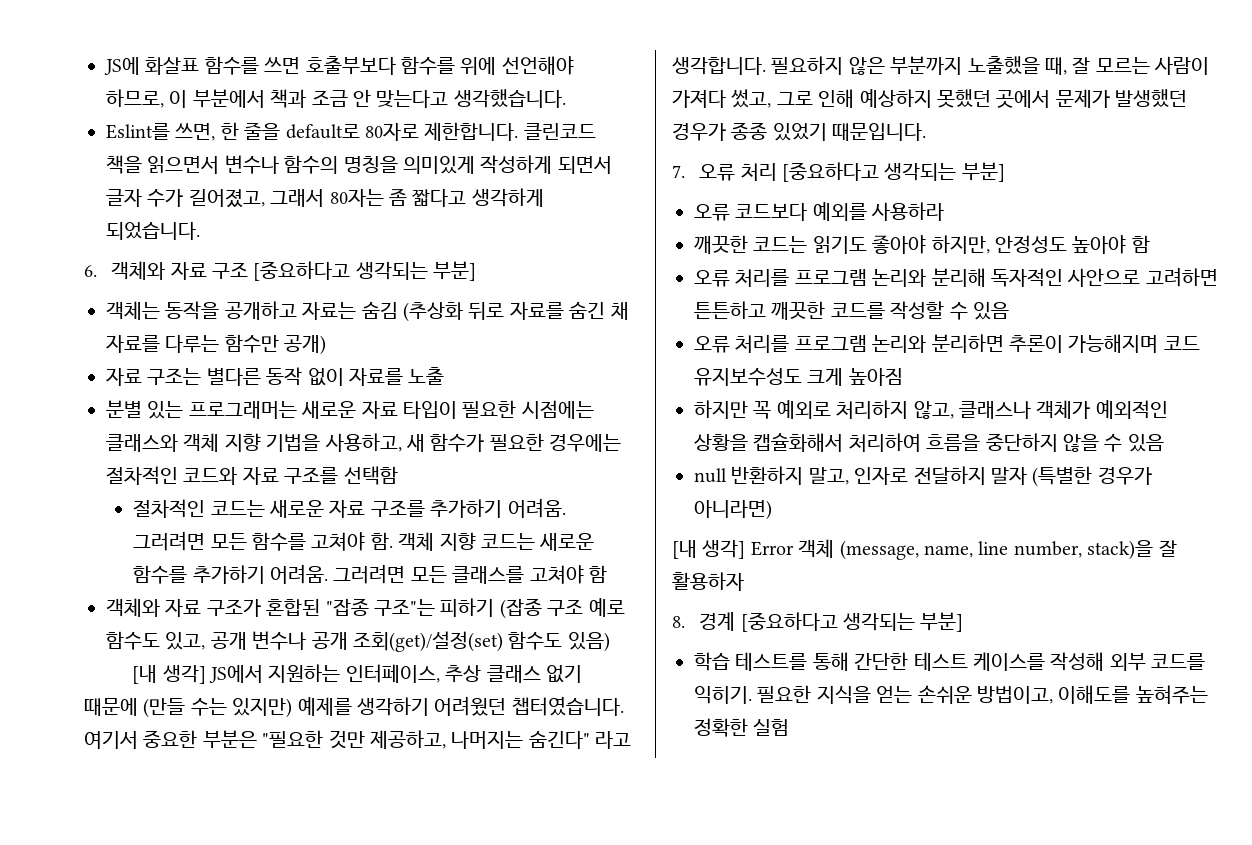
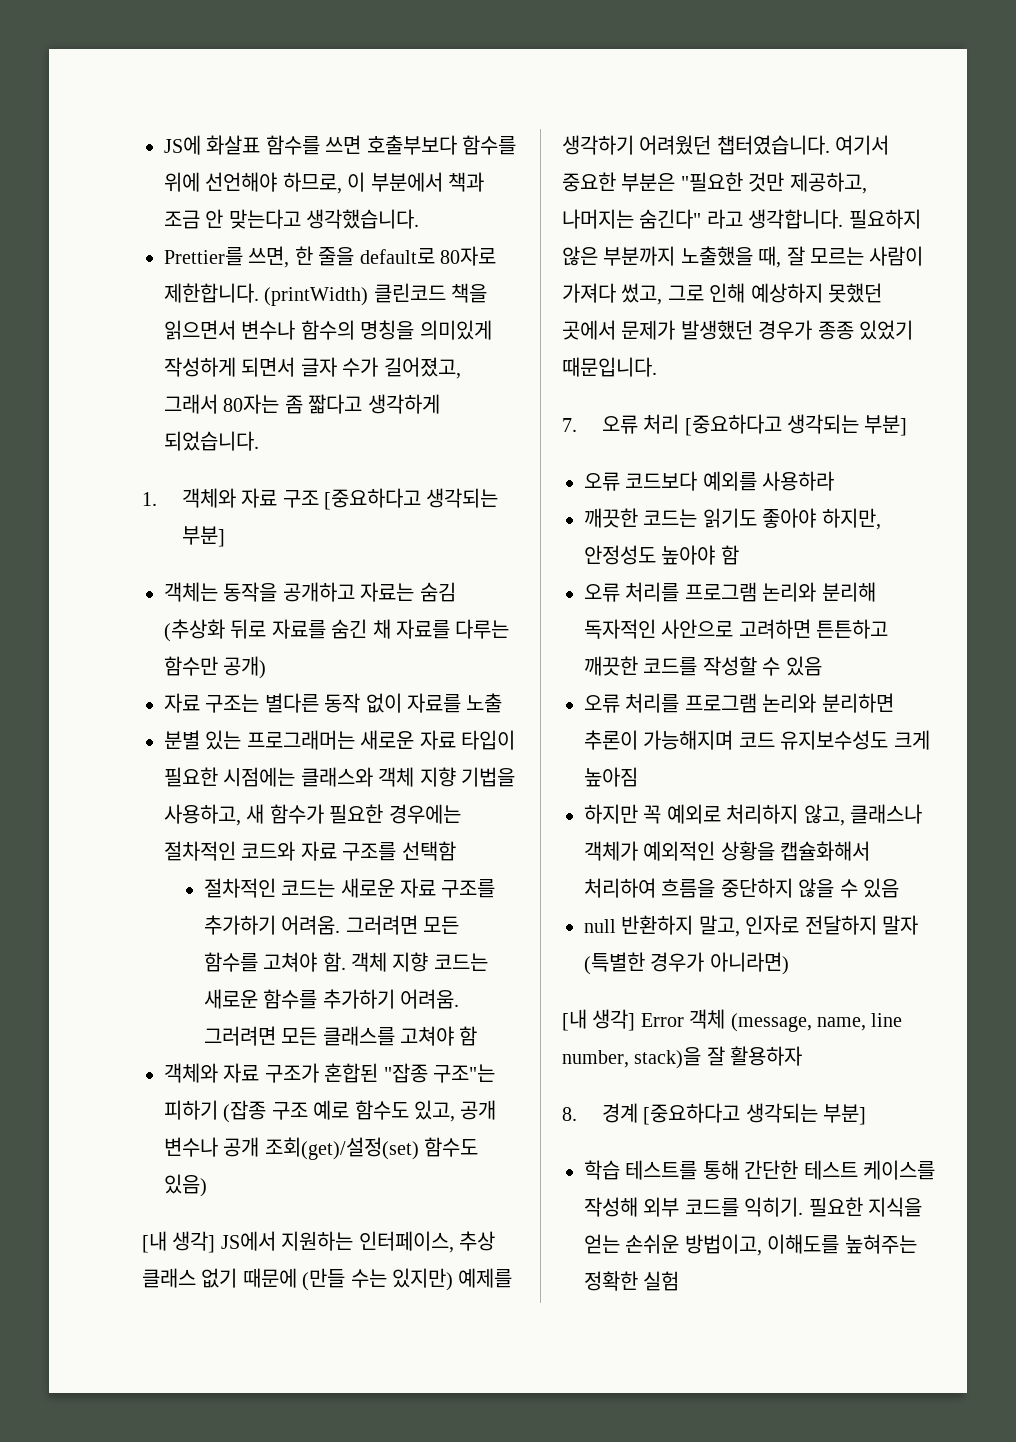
[106,123,170,140] Eslint를 -> [164,247,243,266] Prettier를
(519, 131) none -> [264,287,369,306] (printWidth)
[84,265,97,277] 6. -> [142,492,157,506] 1.

